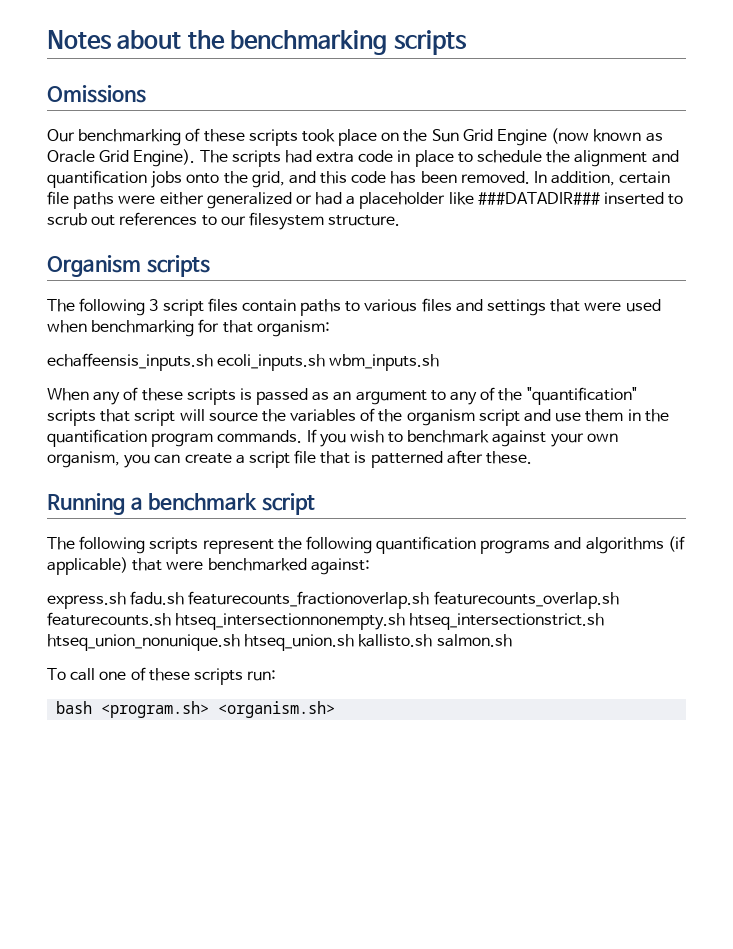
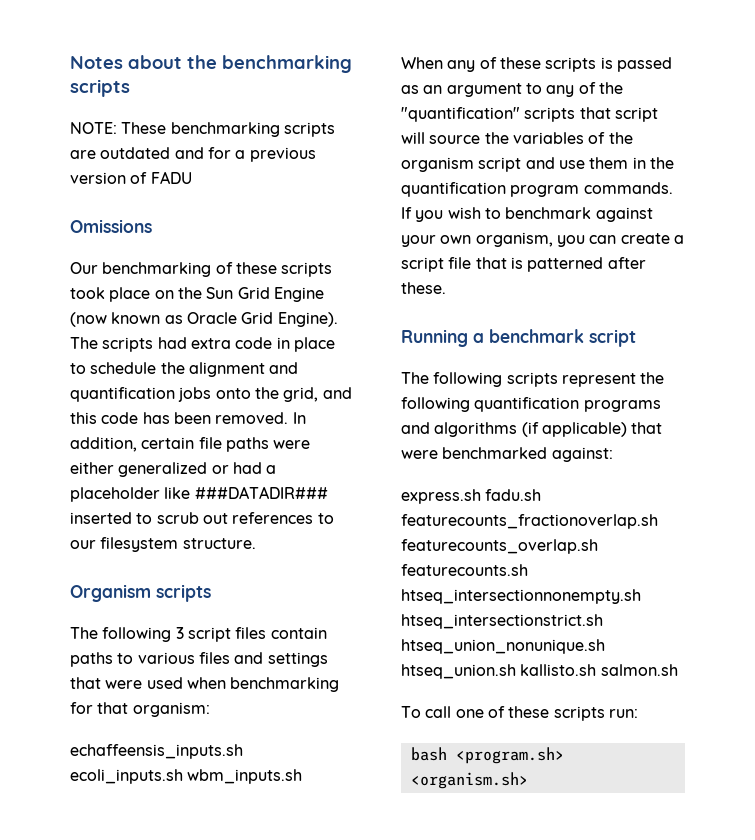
(467, 42) none -> [70,122,335,137] [70,147,316,162] [70,171,192,184] // NOTE: These benchmarking scripts are outdated and for a previous version of FADU

